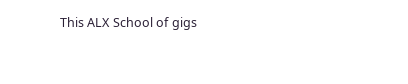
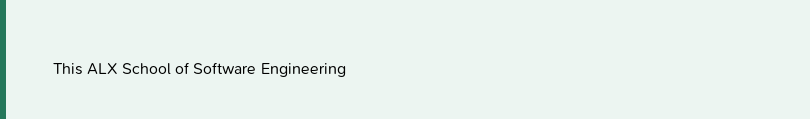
[171,17,197,30] gigs -> [193,62,346,77] Software Engineering

